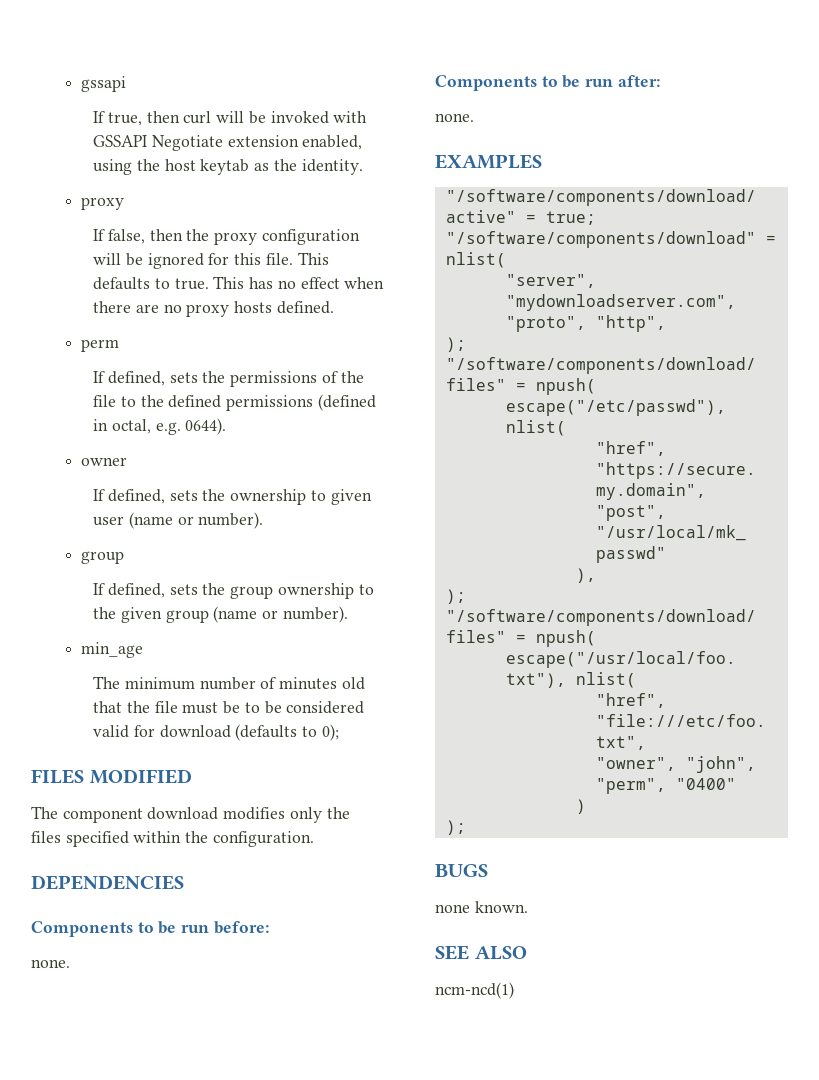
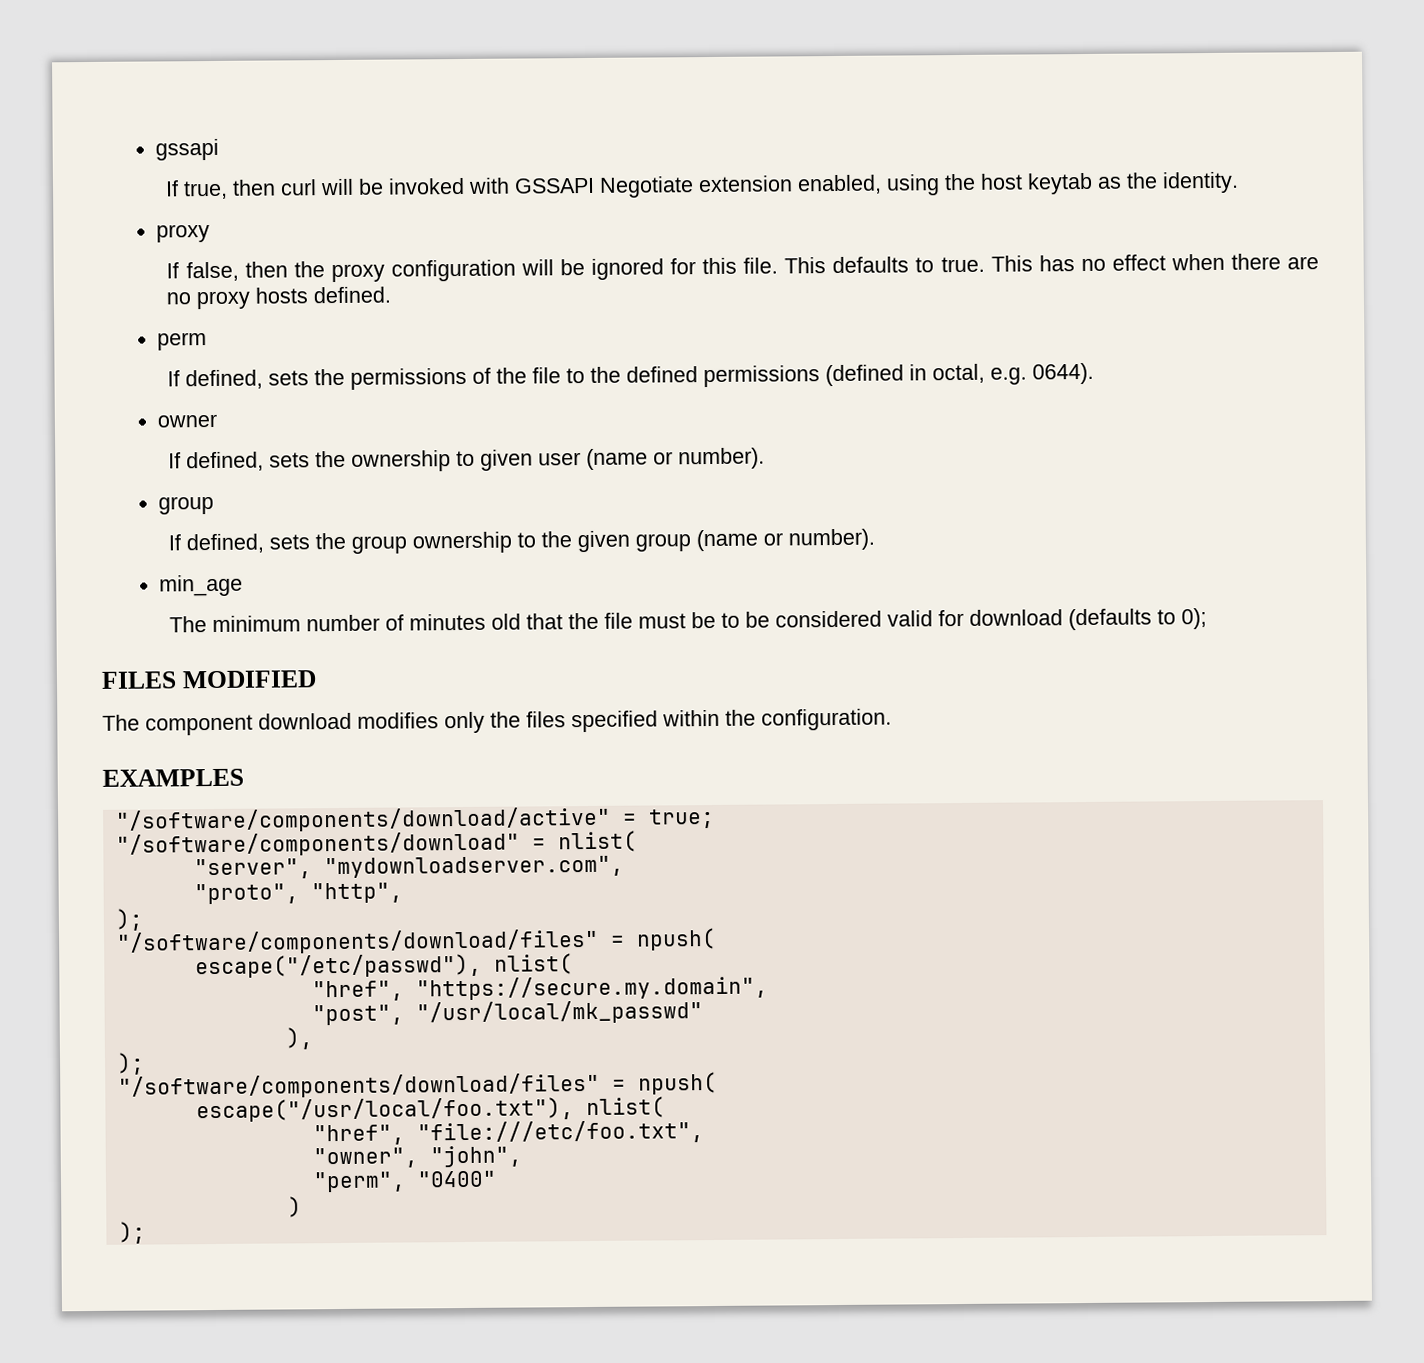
[31,875,184,890] [31,921,269,937] [31,959,70,968] [435,75,660,91] [435,113,474,122] // DEPENDENCIES // Components to be run before: // none. // Components to be run after: // none. -> (892, 719) none
[435,864,488,877] [435,901,528,913] [435,945,527,960] [435,982,514,999] // BUGS // none known. // SEE ALSO // ncm-ncd(1) -> (146, 1232) none

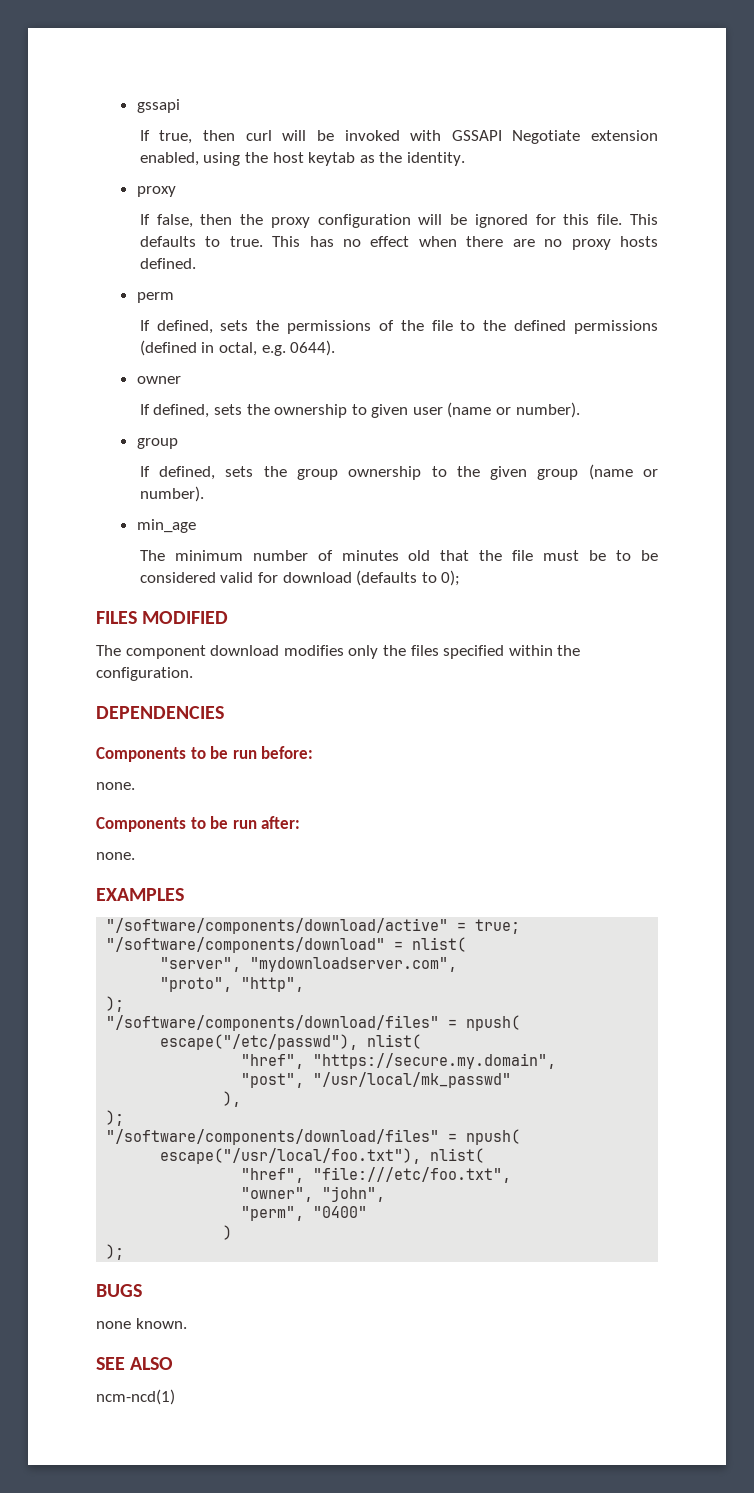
(892, 719) none -> [96,706,224,719] [96,746,314,762] [96,782,135,790] [96,816,301,832] [96,852,135,860] // DEPENDENCIES // Components to be run before: // none. // Components to be run after: // none.
(146, 1232) none -> [96,1284,142,1297] [96,1318,187,1329] [96,1357,174,1370] [96,1389,175,1405] // BUGS // none known. // SEE ALSO // ncm-ncd(1)

